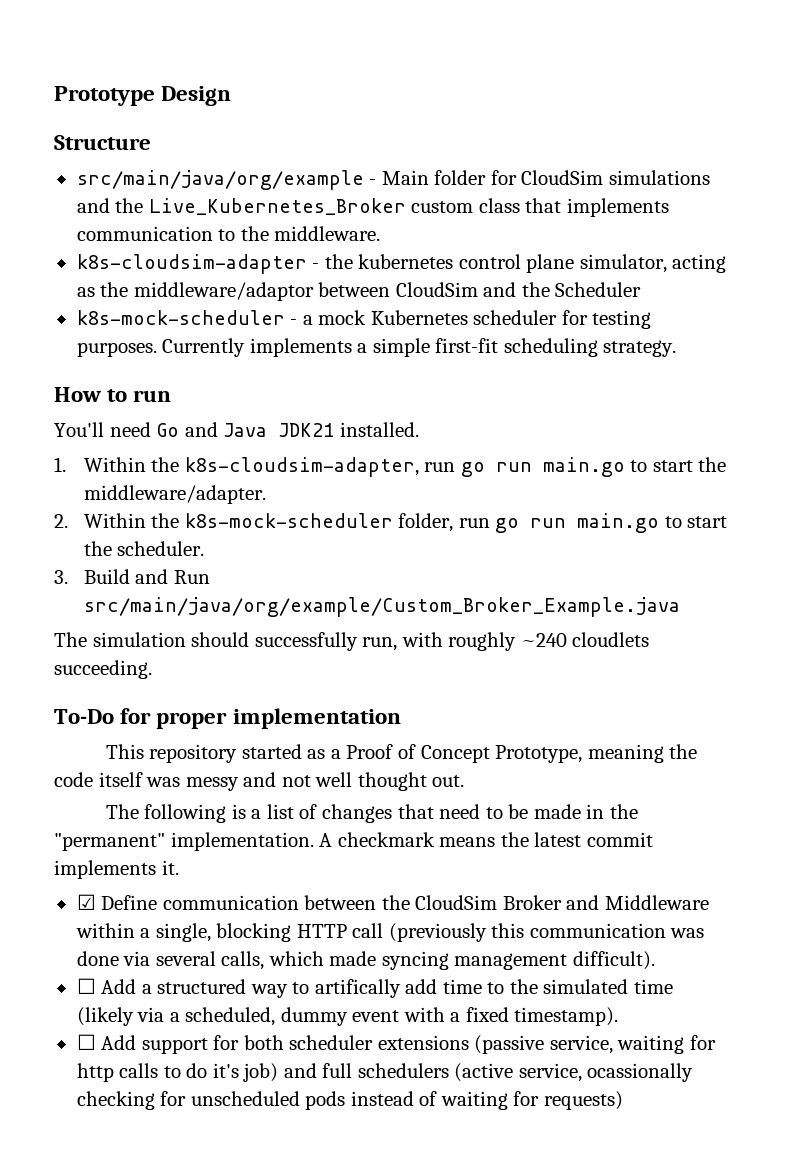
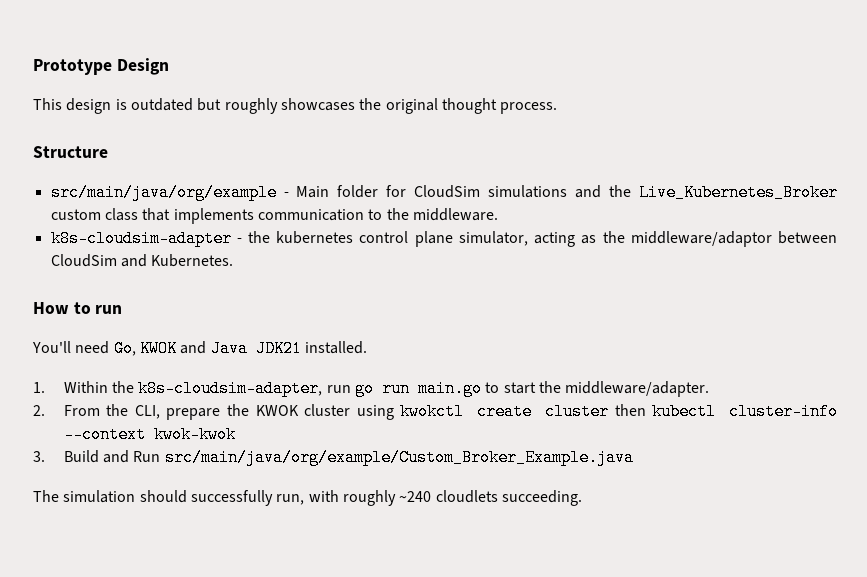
(232, 96) none -> [33,98,558,114] // This design is outdated but roughly showcases the original thought process.
[521,282,642,297] [76,310,652,329] [76,338,677,357] the Scheduler // k8s-mock-scheduler - a mock Kubernetes scheduler for testing purposes. Currently implements a simple first-fit scheduling strategy. -> [151,254,234,267] Kubernetes.
[156,423,180,437] Go -> [113,340,177,357] Go, KWOK
[83,513,728,533] [83,541,205,556] Within the k8s-mock-scheduler folder, run go run main.go to start the scheduler. -> [63,403,838,420] [63,426,236,443] From the CLI, prepare the KWOK cluster using kwokctl create cluster then kubectl cluster-info --context kwok-kwok
[54,708,401,729] [105,744,698,763] [54,772,465,791] [105,804,638,823] [54,832,653,851] [54,860,179,879] [76,894,709,910] [75,923,705,942] [76,951,655,970] [76,978,673,998] [76,1007,619,1026] [76,1034,716,1054] [76,1063,694,1082] [76,1091,623,1110] // To-Do for proper implementation // This repository started as a Proof of Concept Prototype, meaning the code itself was messy and not well thought out. // The following is a list of changes that need to be made in the "permanent" implementation. A checkmark means the latest commit implements it. // ☑ Define communication between the CloudSim Broker and Middleware within a single, blocking HTTP call (previously this communication was done via several calls, which made syncing management difficult). // ☐ Add a structured way to artifically add time to the simulated time (likely via a scheduled, dummy event with a fixed timestamp). // ☐ Add support for both scheduler extensions (passive service, waiting for http calls to do it's job) and full schedulers (active service, ocassionally checking for unscheduled pods instead of waiting for requests) -> (582, 498) none

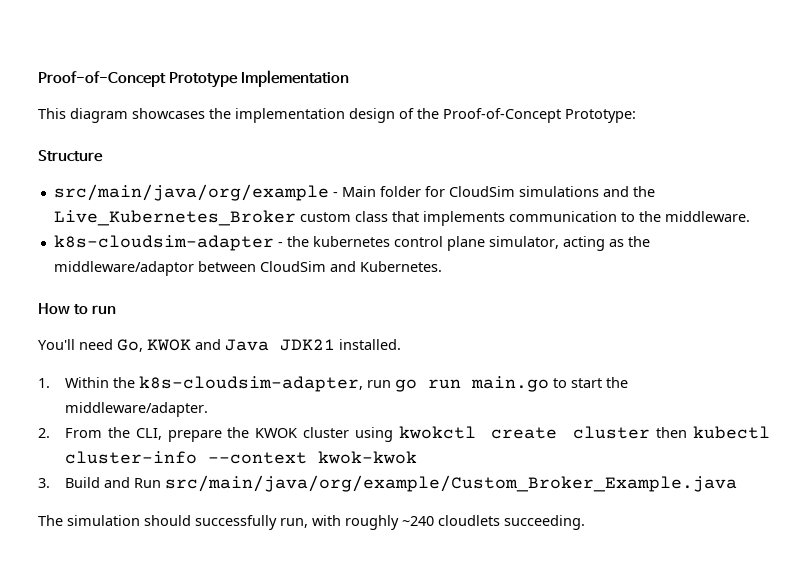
[33,58,169,75] [33,98,558,114] Prototype Design // This design is outdated but roughly showcases the original thought process. -> [38,70,350,88] [38,108,636,123] Proof-of-Concept Prototype Implementation // This diagram showcases the implementation design of the Proof-of-Concept Prototype:

